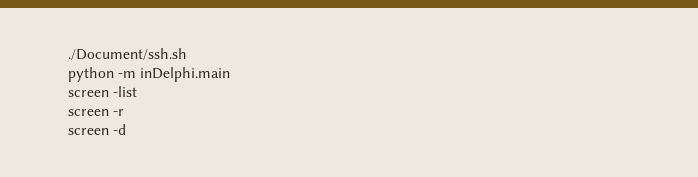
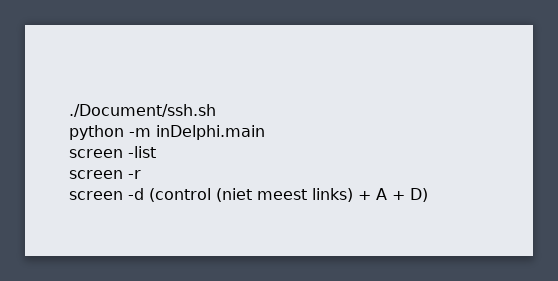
(127, 129) none -> [149,188,428,202] (control (niet meest links) + A + D)

